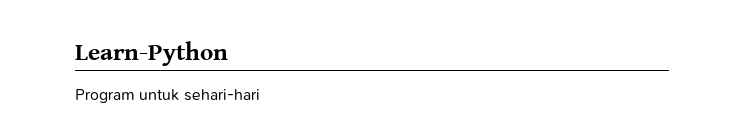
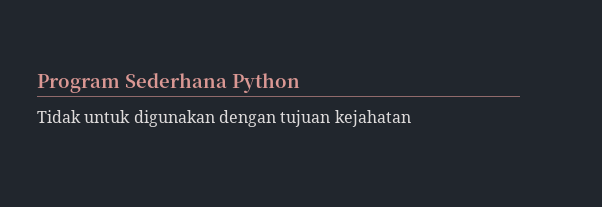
[75,41,228,66] [75,89,260,103] Learn-Python // Program untuk sehari-hari -> [37,73,300,93] [37,110,411,127] Program Sederhana Python // Tidak untuk digunakan dengan tujuan kejahatan

